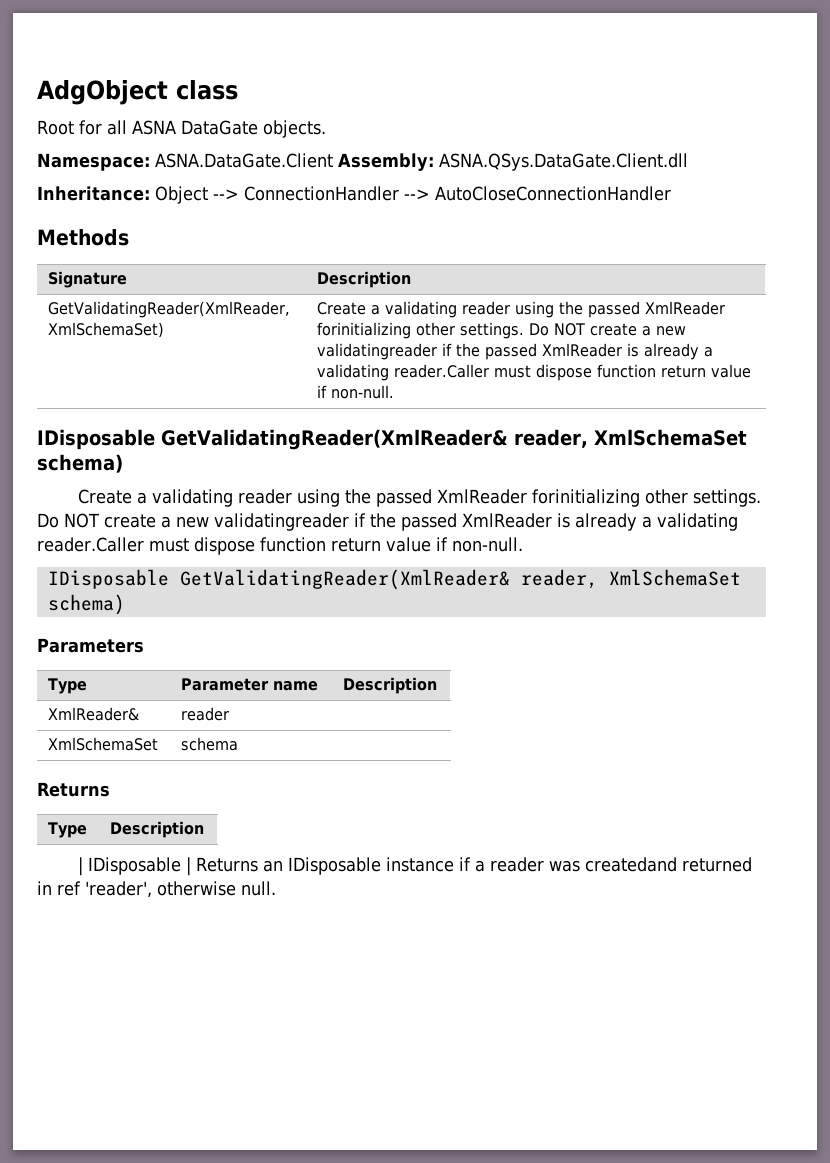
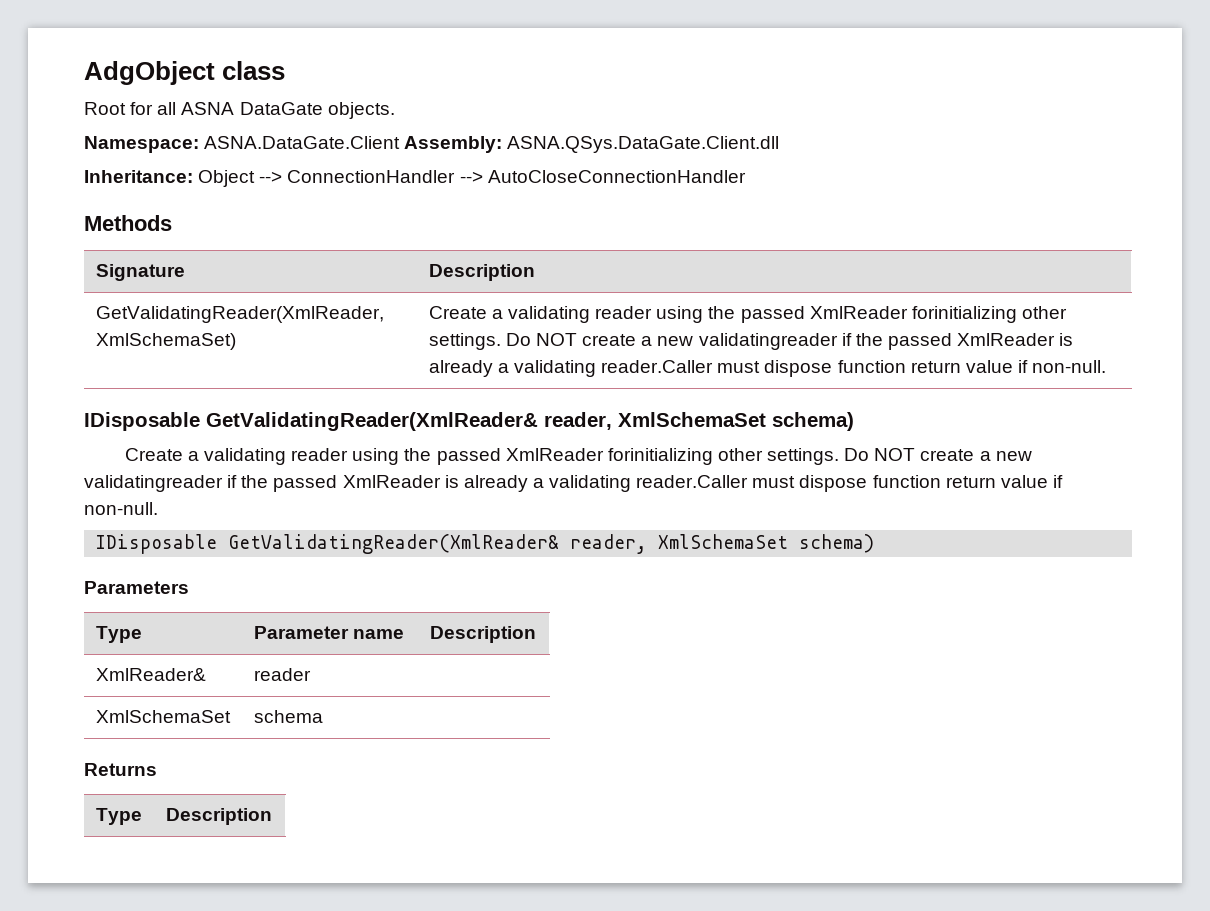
[78,857,752,876] [37,881,276,898] // | IDisposable | Returns an IDisposable instance if a reader was createdand returned in ref 'reader', otherwise null. -> (272, 816) none

